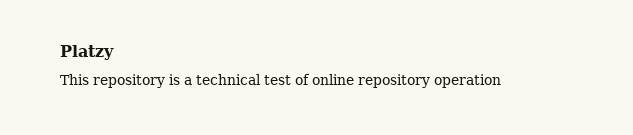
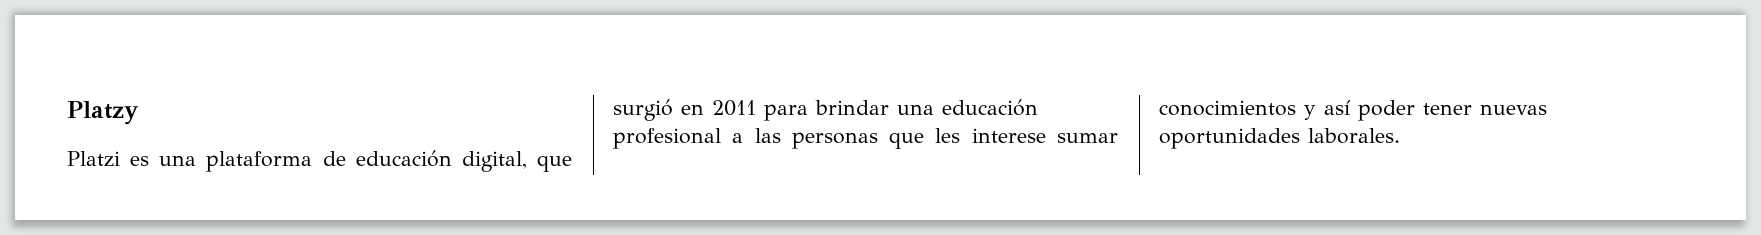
[60,74,501,88] This repository is a technical test of online repository operation -> [67,150,572,172] [613,99,1038,121] [613,128,1118,149] [1159,100,1547,121] [1159,128,1400,149] Platzi es una plataforma de educación digital, que surgió en 2011 para brindar una educación profesional a las personas que les interese sumar conocimientos y así poder tener nuevas oportunidades laborales.

